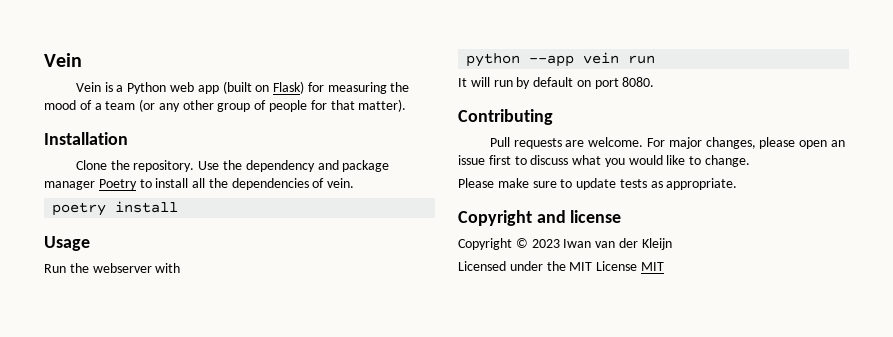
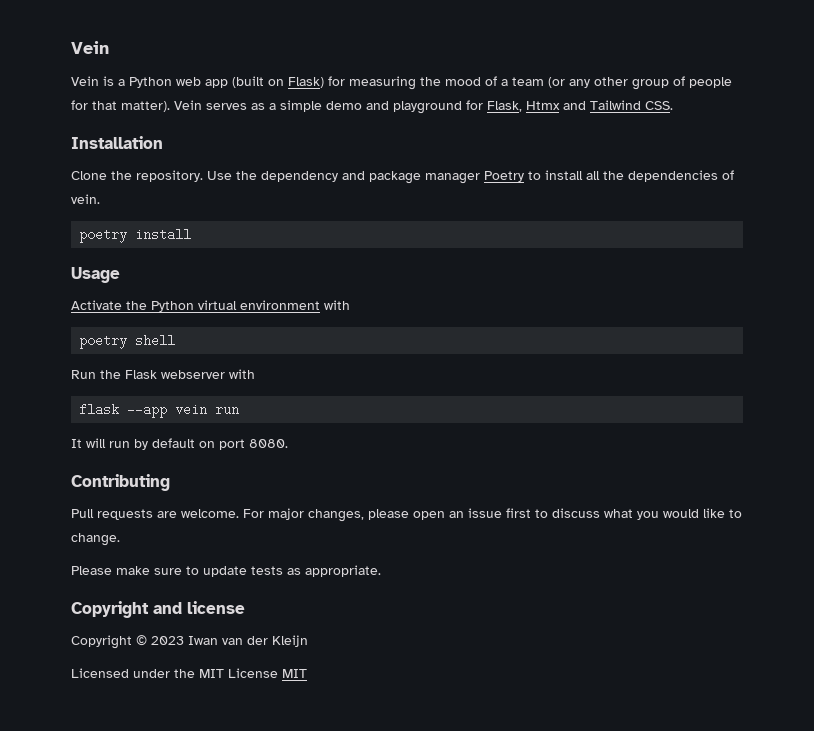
(407, 105) none -> [174,100,673,114] Vein serves as a simple demo and playground for Flask, Htmx and Tailwind CSS.
(90, 243) none -> [71,300,350,312] [79,334,176,349] // Activate the Python virtual environment with // poetry shell
(89, 268) none -> [125,370,157,379] Flask
[466,53,521,67] python -> [79,403,120,416] flask

